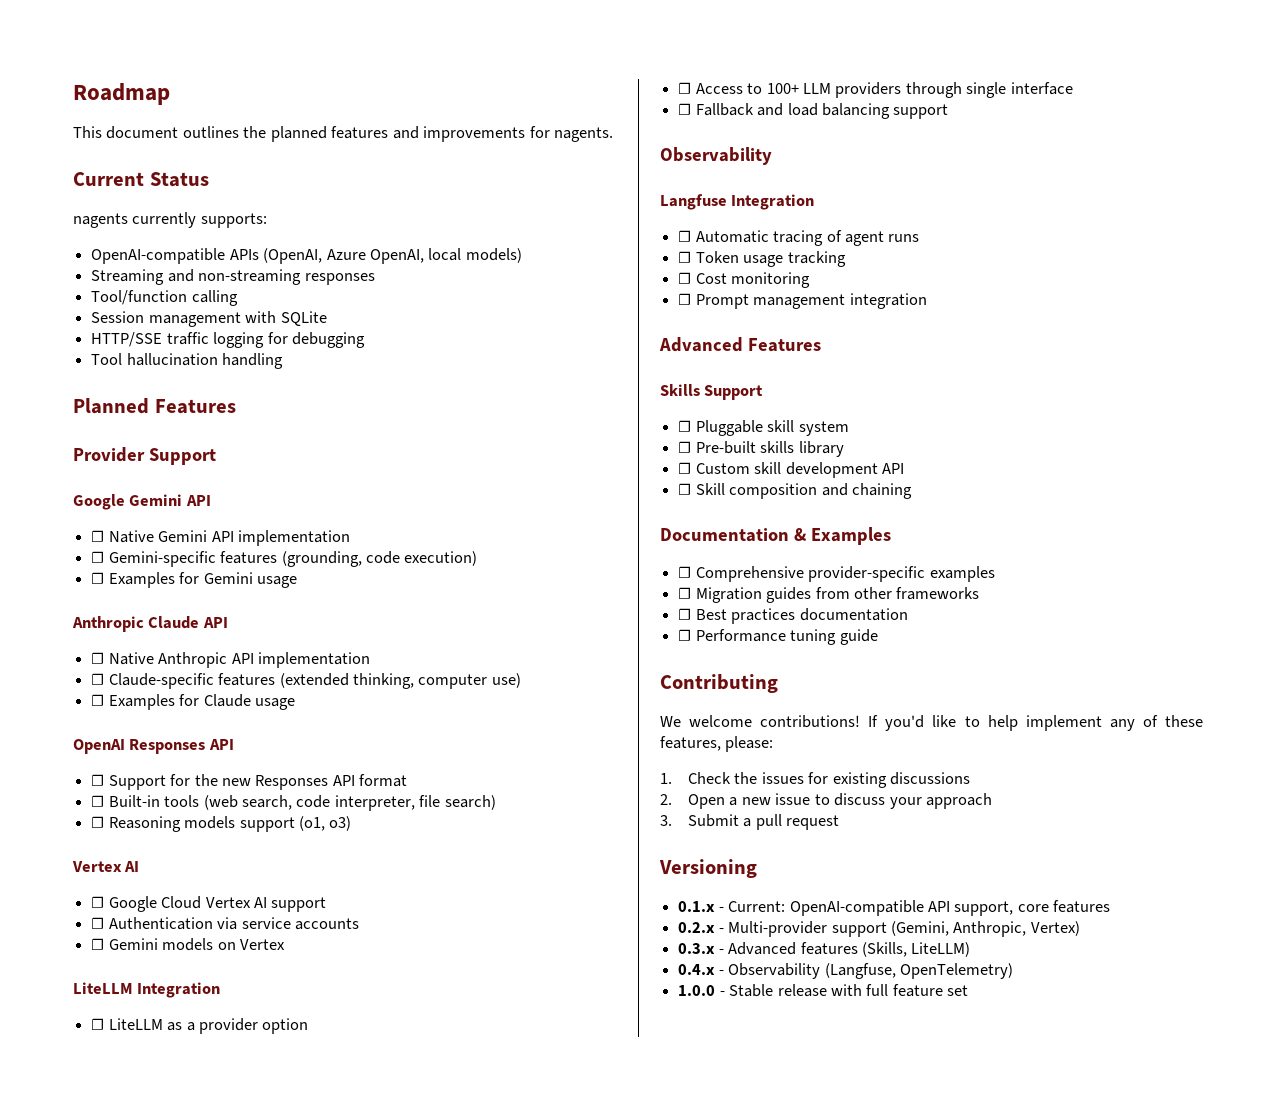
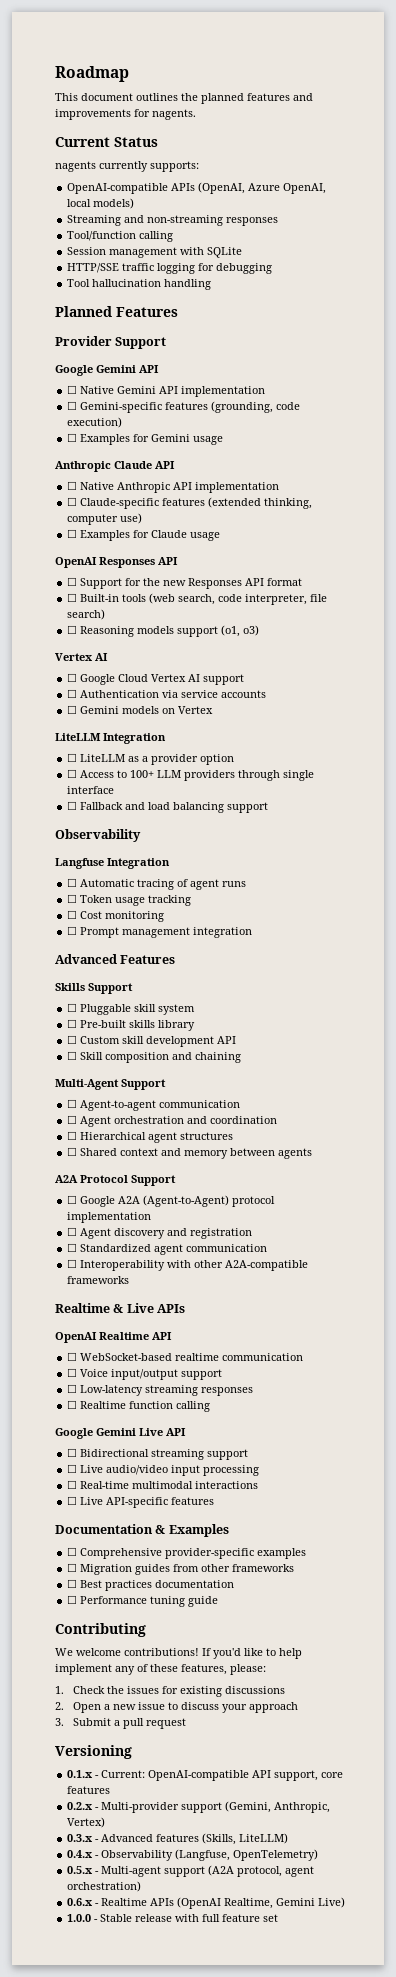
(912, 491) none -> [55,1079,166,1090] [67,1099,241,1111] [67,1115,278,1127] [67,1131,234,1143] [67,1147,313,1159] [55,1175,176,1186] [67,1195,276,1207] [67,1212,152,1223] [67,1227,253,1239] [67,1243,268,1255] [67,1259,309,1271] [67,1276,130,1284] [55,1303,186,1313] [55,1332,172,1343] [67,1352,304,1361] [67,1368,223,1380] [67,1384,254,1396] [67,1400,211,1412] [55,1428,186,1439] [67,1448,249,1460] [67,1464,260,1476] [67,1480,259,1489] [67,1496,215,1508] // Multi-Agent Support // ☐ Agent-to-agent communication // ☐ Agent orchestration and coordination // ☐ Hierarchical agent structures // ☐ Shared context and memory between agents // A2A Protocol Support // ☐ Google A2A (Agent-to-Agent) protocol implementation // ☐ Agent discovery and registration // ☐ Standardized agent communication // ☐ Interoperability with other A2A-compatible frameworks // Realtime & Live APIs // OpenAI Realtime API // ☐ WebSocket-based realtime communication // ☐ Voice input/output support // ☐ Low-latency streaming responses // ☐ Realtime function calling // Google Gemini Live API // ☐ Bidirectional streaming support // ☐ Live audio/video input processing // ☐ Real-time multimodal interactions // ☐ Live API-specific features
(1013, 971) none -> [67,1865,315,1877] [67,1881,142,1892] [67,1897,346,1909] // 0.5.x - Multi-agent support (A2A protocol, agent orchestration) // 0.6.x - Realtime APIs (OpenAI Realtime, Gemini Live)

